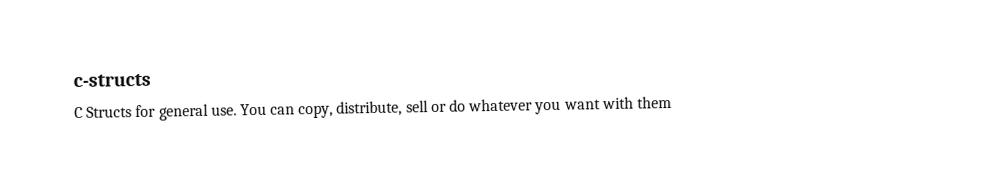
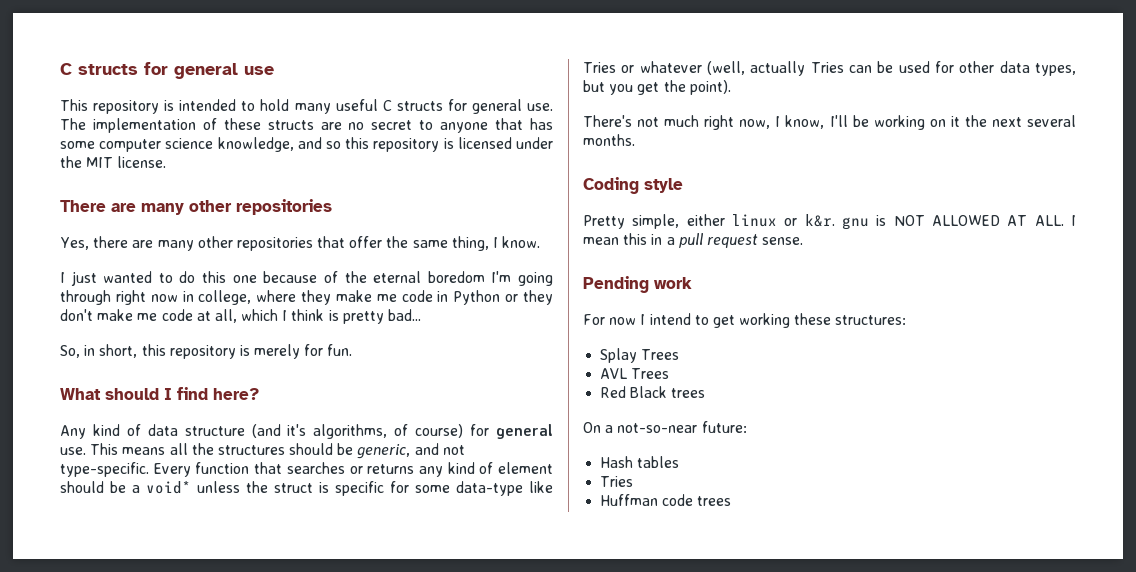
[73,73,151,88] [74,95,672,121] c-structs // C Structs for general use. You can copy, distribute, sell or do whatever you want with them -> [60,62,274,79] [60,99,553,114] [60,118,554,133] [60,137,553,152] [60,156,167,168] [60,199,332,215] [60,236,541,251] [60,271,554,286] [60,290,554,305] [60,309,422,324] [60,344,353,359] [60,387,259,400] [60,424,554,439] [60,443,465,459] [60,462,553,477] [60,481,553,496] [583,61,1076,76] [583,80,731,95] [583,115,1076,130] [583,134,635,146] [583,177,683,194] [583,214,1076,230] [583,233,804,248] [583,276,692,293] [583,313,907,328] [600,348,680,363] [600,368,670,379] [600,386,706,398] [583,421,747,433] [600,456,680,468] [600,476,634,487] [600,494,732,506] C structs for general use // This repository is intended to hold many useful C structs for general use. The implementation of these structs are no secret to anyone that has some computer science knowledge, and so this repository is licensed under the MIT license. // There are many other repositories // Yes, there are many other repositories that offer the same thing, I know. // I just wanted to do this one because of the eternal boredom I'm going through right now in college, where they make me code in Python or they don't make me code at all, which I think is pretty bad... // So, in short, this repository is merely for fun. // What should I find here? // Any kind of data structure (and it's algorithms, of course) for general use. This means all the structures should be generic, and not type-specific. Every function that searches or returns any kind of element should be a void* unless the struct is specific for some data-type like Tries or whatever (well, actually Tries can be used for other data types, but you get the point). // There's not much right now, I know, I'll be working on it the next several months. // Coding style // Pretty simple, either linux or k&r. gnu is NOT ALLOWED AT ALL. I mean this in a pull request sense. // Pending work // For now I intend to get working these structures: // Splay Trees // AVL Trees // Red Black trees // On a not-so-near future: // Hash tables // Tries // Huffman code trees

